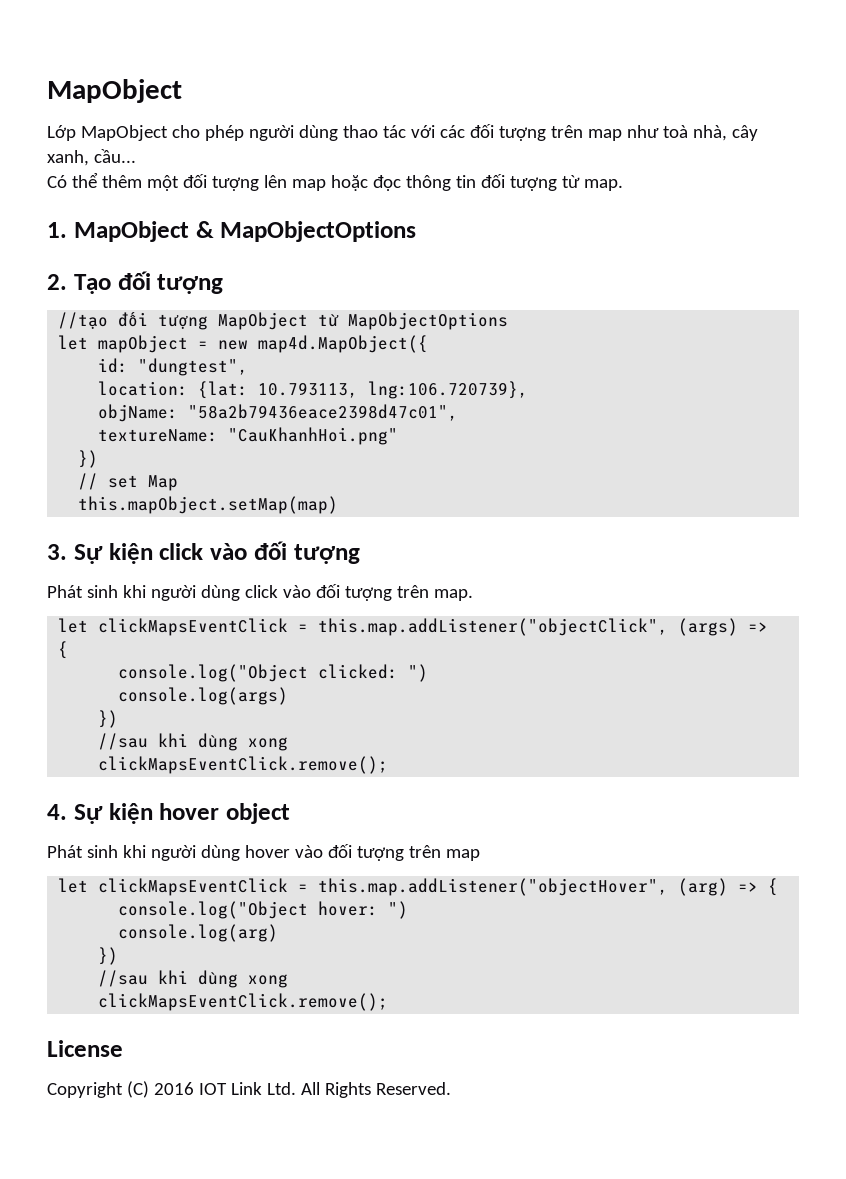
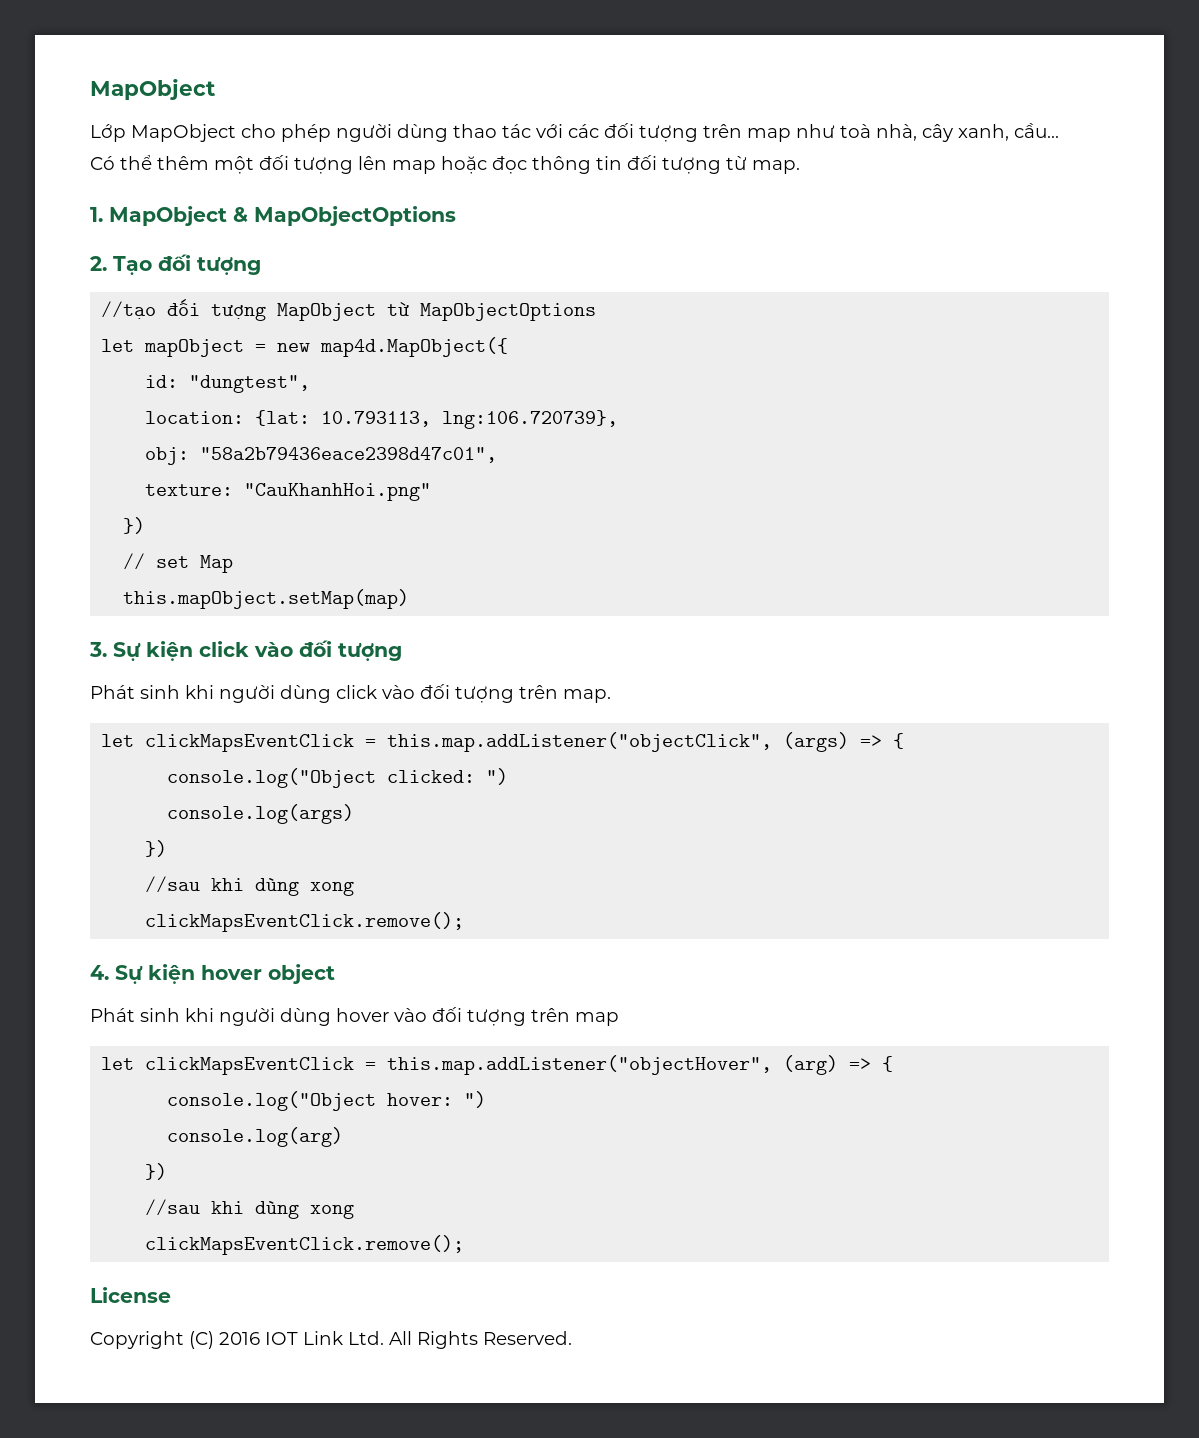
[98,404,179,422] objName: -> [145,447,190,465] obj:
[98,429,219,442] textureName: -> [145,484,234,496] texture:

